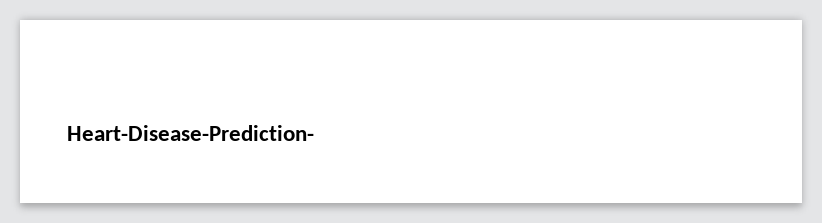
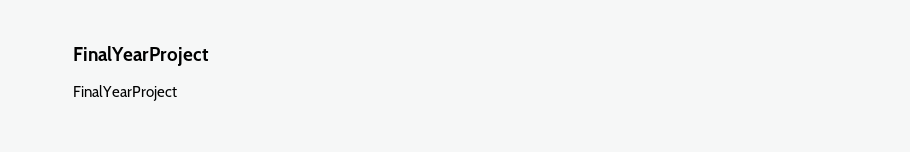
[67,125,314,141] Heart-Disease-Prediction- -> [73,46,209,66] [73,85,177,101] FinalYearProject // FinalYearProject

